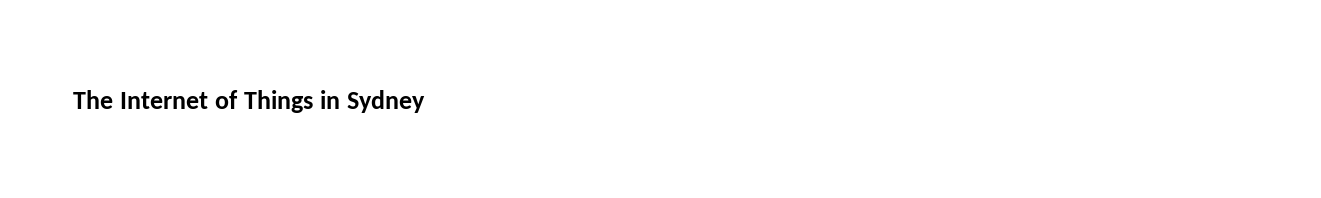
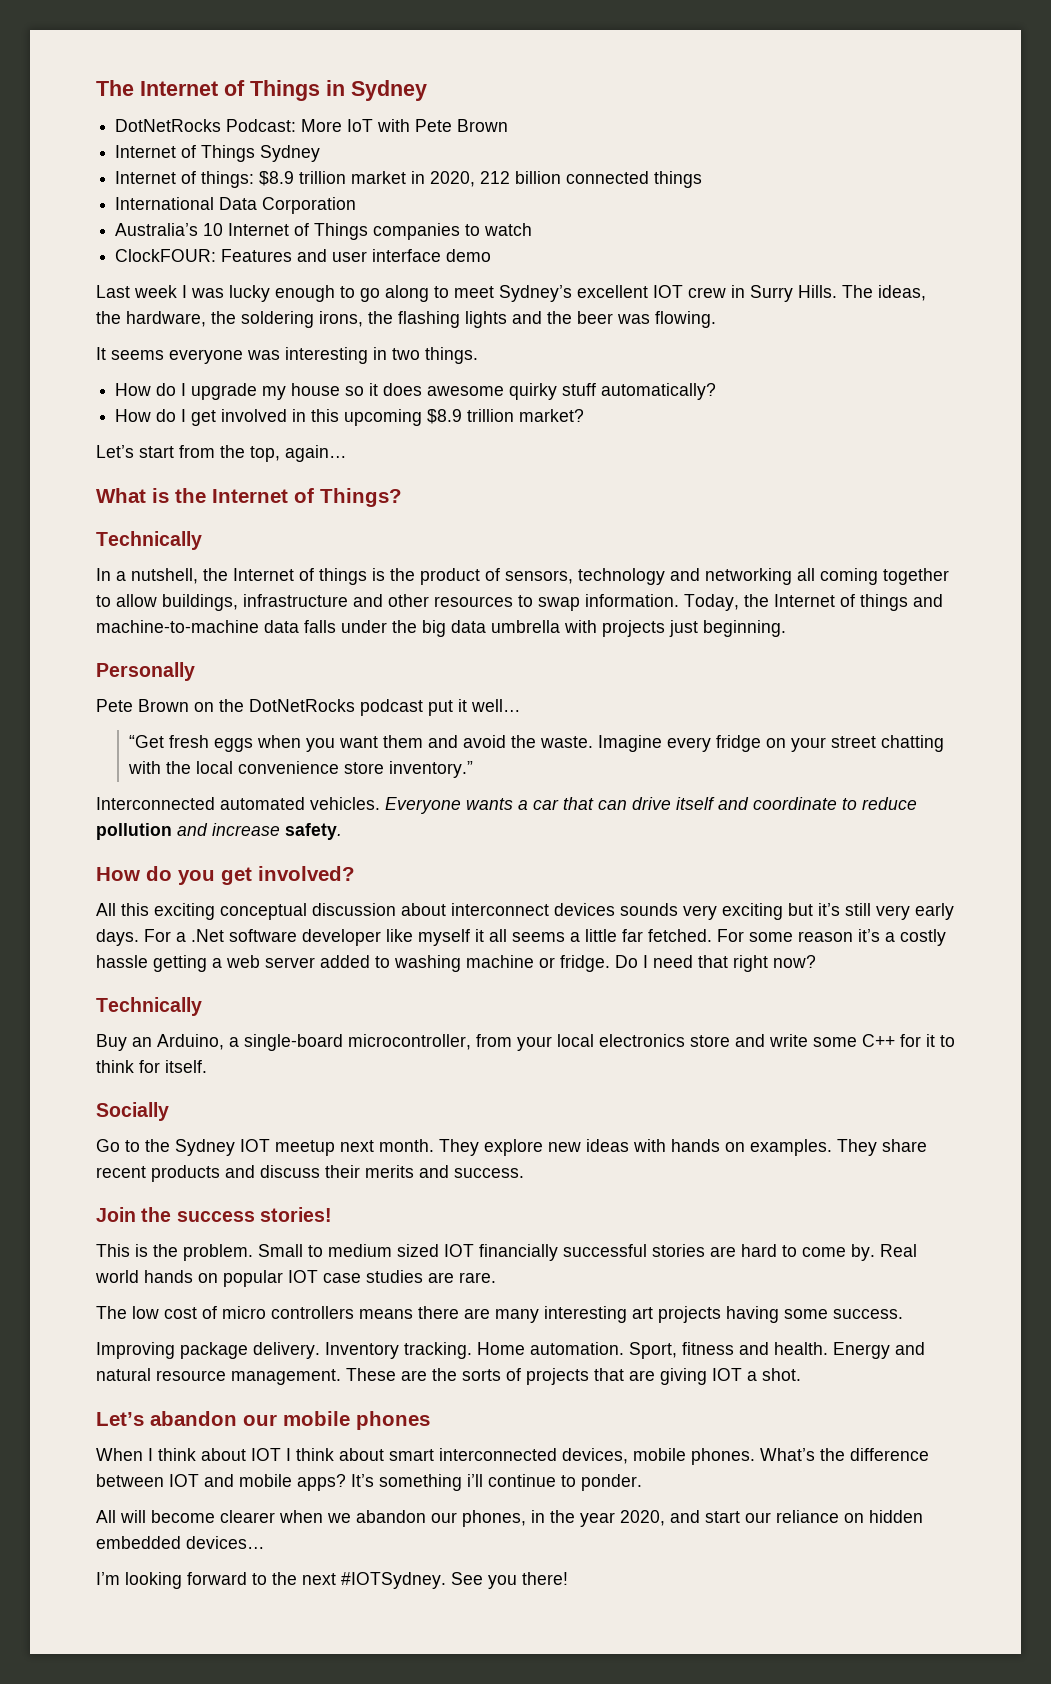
(426, 101) none -> [115,119,509,132] [115,145,321,162] [115,171,703,188] [115,197,357,214] [115,223,533,240] [115,249,492,262] [96,285,926,302] [96,311,716,328] [96,347,478,364] [115,383,717,400] [115,409,585,426] [96,445,347,462] [96,488,402,507] [96,531,202,550] [96,568,949,585] [96,594,943,611] [96,620,786,637] [96,662,195,681] [96,699,521,716] [129,735,945,752] [128,761,474,778] [96,797,917,814] [96,823,342,840] [96,866,355,885] [96,903,954,920] [96,929,946,946] [96,955,816,972] [96,997,202,1016] [96,1034,955,1051] [96,1060,207,1073] [96,1102,169,1121] [96,1139,927,1156] [96,1165,524,1182] [96,1207,332,1222] [96,1244,917,1261] [95,1270,496,1287] [96,1306,903,1323] [96,1342,925,1359] [96,1368,801,1385] [96,1411,430,1430] [96,1448,929,1465] [96,1474,642,1491] [96,1510,923,1527] [96,1536,265,1549] [96,1572,568,1589] // DotNetRocks Podcast: More IoT with Pete Brown // Internet of Things Sydney // Internet of things: $8.9 trillion market in 2020, 212 billion connected things // International Data Corporation // Australia’s 10 Internet of Things companies to watch // ClockFOUR: Features and user interface demo // Last week I was lucky enough to go along to meet Sydney’s excellent IOT crew in Surry Hills. The ideas, the hardware, the soldering irons, the flashing lights and the beer was flowing. // It seems everyone was interesting in two things. // How do I upgrade my house so it does awesome quirky stuff automatically? // How do I get involved in this upcoming $8.9 trillion market? // Let’s start from the top, again… // What is the Internet of Things? // Technically // In a nutshell, the Internet of things is the product of sensors, technology and networking all coming together to allow buildings, infrastructure and other resources to swap information. Today, the Internet of things and machine-to-machine data falls under the big data umbrella with projects just beginning. // Personally // Pete Brown on the DotNetRocks podcast put it well… // “Get fresh eggs when you want them and avoid the waste. Imagine every fridge on your street chatting with the local convenience store inventory.” // Interconnected automated vehicles. Everyone wants a car that can drive itself and coordinate to reduce pollution and increase safety. // How do you get involved? // All this exciting conceptual discussion about interconnect devices sounds very exciting but it’s still very early days. For a .Net software developer like myself it all seems a little far fetched. For some reason it’s a costly hassle getting a web server added to washing machine or fridge. Do I need that right now? // Technically // Buy an Arduino, a single-board microcontroller, from your local electronics store and write some C++ for it to think for itself. // Socially // Go to the Sydney IOT meetup next month. They explore new ideas with hands on examples. They share recent products and discuss their merits and success. // Join the success stories! // This is the problem. Small to medium sized IOT financially successful stories are hard to come by. Real world hands on popular IOT case studies are rare. // The low cost of micro controllers means there are many interesting art projects having some success. // Improving package delivery. Inventory tracking. Home automation. Sport, fitness and health. Energy and natural resource management. These are the sorts of projects that are giving IOT a shot. // Let’s abandon our mobile phones // When I think about IOT I think about smart interconnected devices, mobile phones. What’s the difference between IOT and mobile apps? It’s something i’ll continue to ponder. // All will become clearer when we abandon our phones, in the year 2020, and start our reliance on hidden embedded devices… // I’m looking forward to the next #IOTSydney. See you there!

